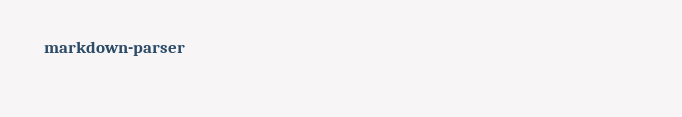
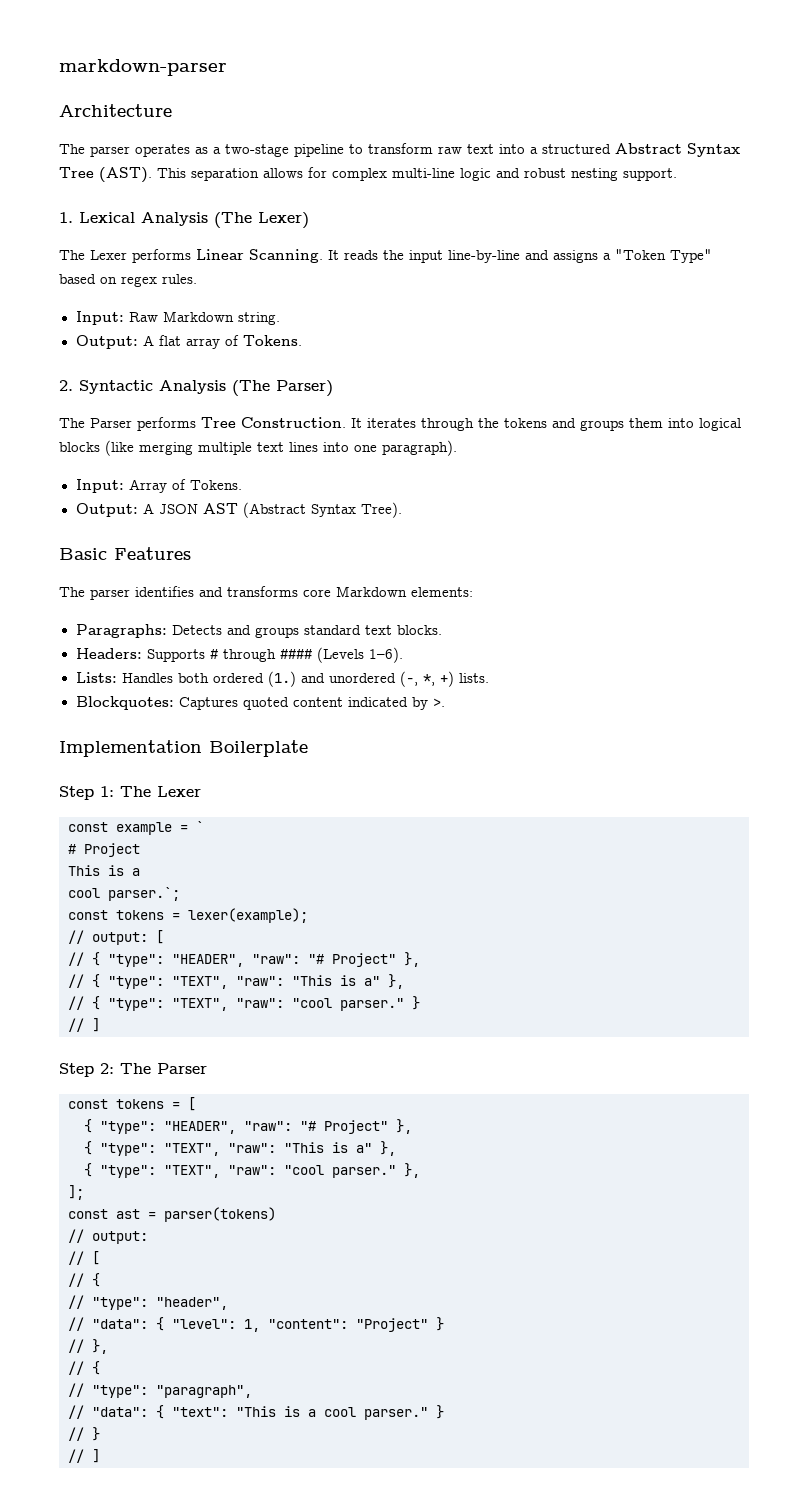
(185, 48) none -> [59,104,172,117] [59,143,740,157] [59,167,677,183] [59,212,309,229] [59,249,712,263] [59,274,197,287] [75,311,280,325] [75,335,302,349] [59,380,333,397] [59,417,741,431] [59,440,457,456] [75,479,242,493] [75,502,402,518] [59,547,191,560] [59,586,473,600] [75,624,442,638] [75,647,403,663] [75,671,489,687] [75,696,445,710] [59,740,308,757] [59,786,201,800] [68,821,204,835] [68,843,140,857] [68,865,140,876] [68,887,180,901] [68,908,308,923] [68,930,164,945] [68,952,420,967] [68,974,404,989] [68,996,420,1011] [68,1018,100,1032] [59,1063,207,1077] [68,1097,196,1111] [84,1119,412,1134] [84,1141,396,1156] [84,1163,420,1178] [68,1185,84,1200] [68,1207,276,1222] [68,1229,148,1244] [68,1251,100,1265] [68,1273,100,1287] [68,1295,228,1310] [68,1317,444,1332] [68,1339,108,1354] [68,1361,100,1375] [68,1383,252,1398] [68,1405,444,1420] [68,1427,100,1441] [68,1449,100,1463] // Architecture // The parser operates as a two-stage pipeline to transform raw text into a structured Abstract Syntax Tree (AST). This separation allows for complex multi-line logic and robust nesting support. // 1. Lexical Analysis (The Lexer) // The Lexer performs Linear Scanning. It reads the input line-by-line and assigns a "Token Type" based on regex rules. // Input: Raw Markdown string. // Output: A flat array of Tokens. // 2. Syntactic Analysis (The Parser) // The Parser performs Tree Construction. It iterates through the tokens and groups them into logical blocks (like merging multiple text lines into one paragraph). // Input: Array of Tokens. // Output: A JSON AST (Abstract Syntax Tree). // Basic Features // The parser identifies and transforms core Markdown elements: // Paragraphs: Detects and groups standard text blocks. // Headers: Supports # through #### (Levels 1–6). // Lists: Handles both ordered (1.) and unordered (-, *, +) lists. // Blockquotes: Captures quoted content indicated by >. // Implementation Boilerplate // Step 1: The Lexer // const example = ` // # Project // This is a // cool parser.`; // const tokens = lexer(example); // // output: [ // // { "type": "HEADER", "raw": "# Project" }, // // { "type": "TEXT", "raw": "This is a" }, // // { "type": "TEXT", "raw": "cool parser." } // // ] // Step 2: The Parser // const tokens = [ // { "type": "HEADER", "raw": "# Project" }, // { "type": "TEXT", "raw": "This is a" }, // { "type": "TEXT", "raw": "cool parser." }, // ]; // const ast = parser(tokens) // // output: // // [ // // { // // "type": "header", // // "data": { "level": 1, "content": "Project" } // // }, // // { // // "type": "paragraph", // // "data": { "text": "This is a cool parser." } // // } // // ]

